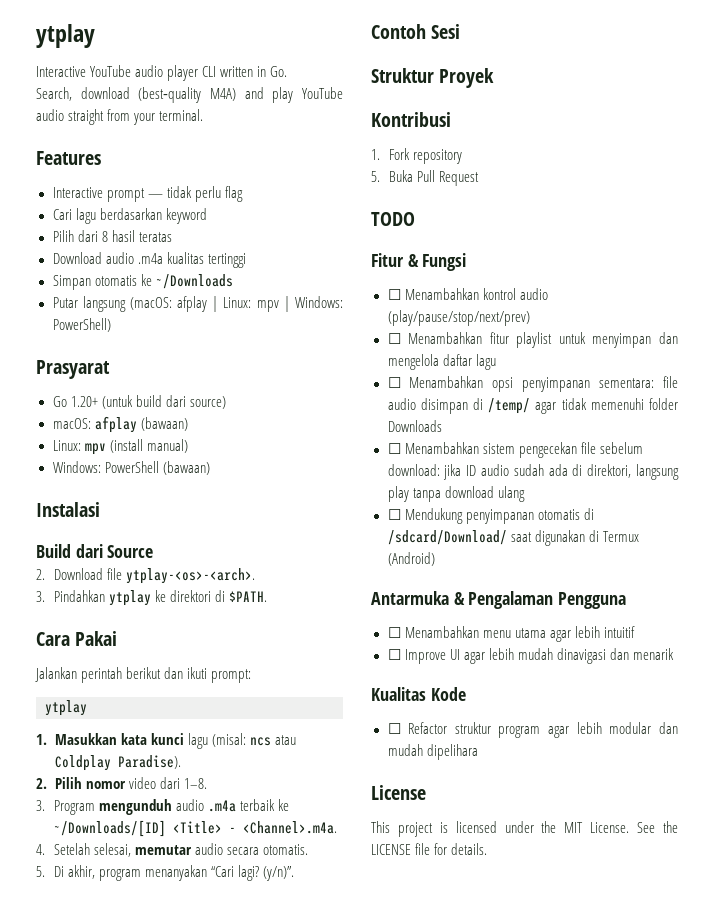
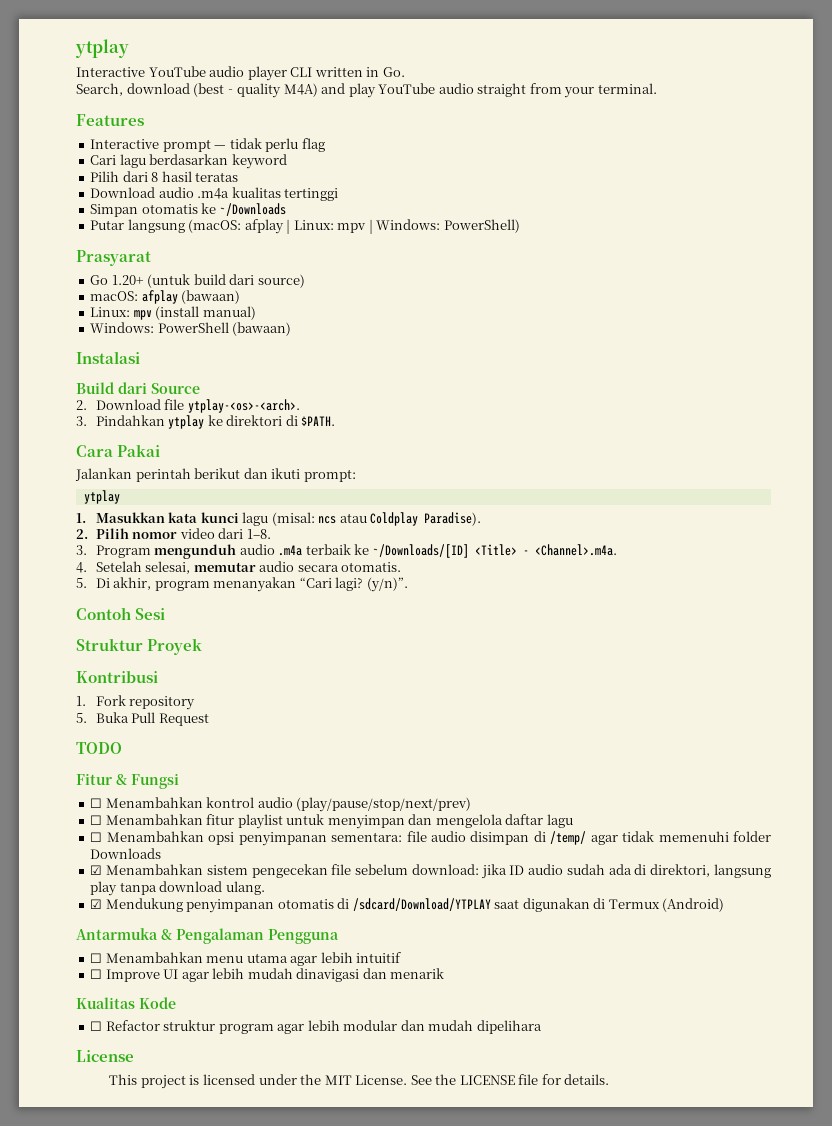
[387,443,401,454] ☐ -> [90,865,103,875] ☑
[497,486,525,502] [387,509,401,520] ulang // ☐ -> [225,881,265,895] [90,899,103,909] ulang. // ☑
[387,530,507,545] /sdcard/Download/ -> [352,898,491,911] /sdcard/Download/YTPLAY

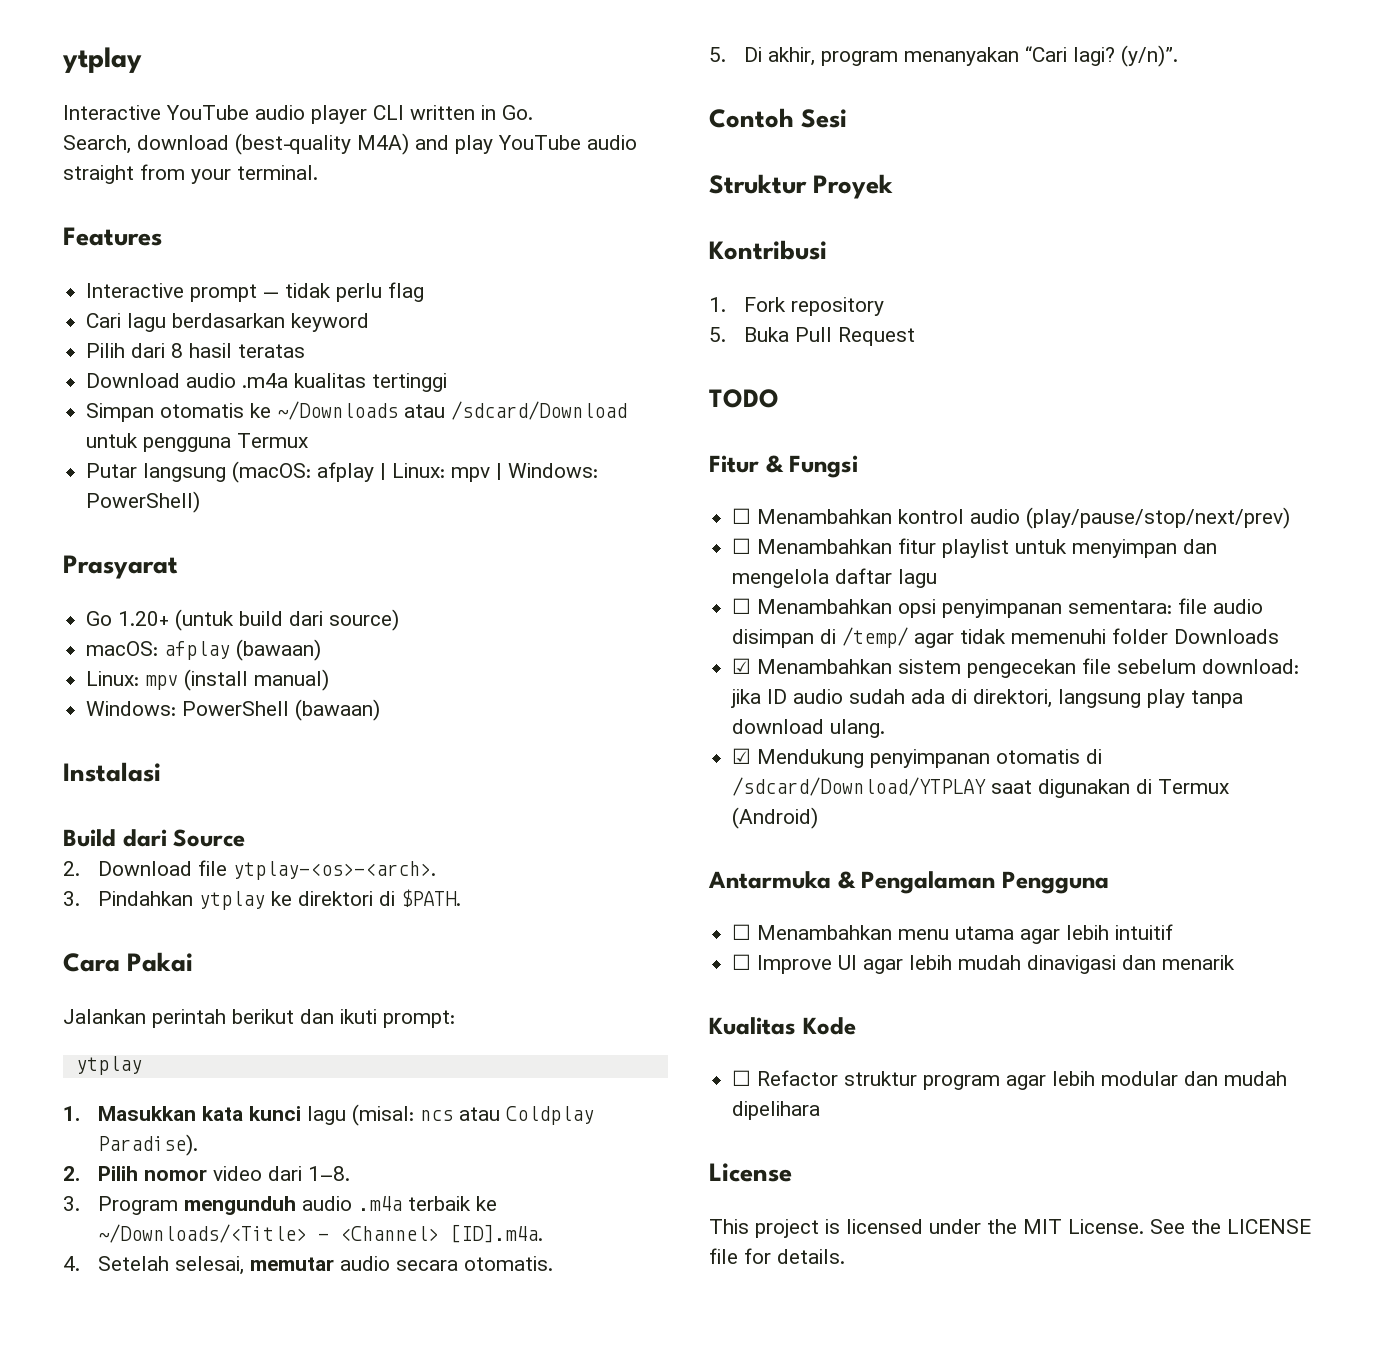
(286, 209) none -> [404,401,628,420] [86,433,309,452] atau /sdcard/Download untuk pengguna Termux
[372,544,617,558] ~/Downloads/[ID] <Title> - <Channel>.m4a. -> [98,1224,544,1243] ~/Downloads/<Title> - <Channel> [ID].m4a.

